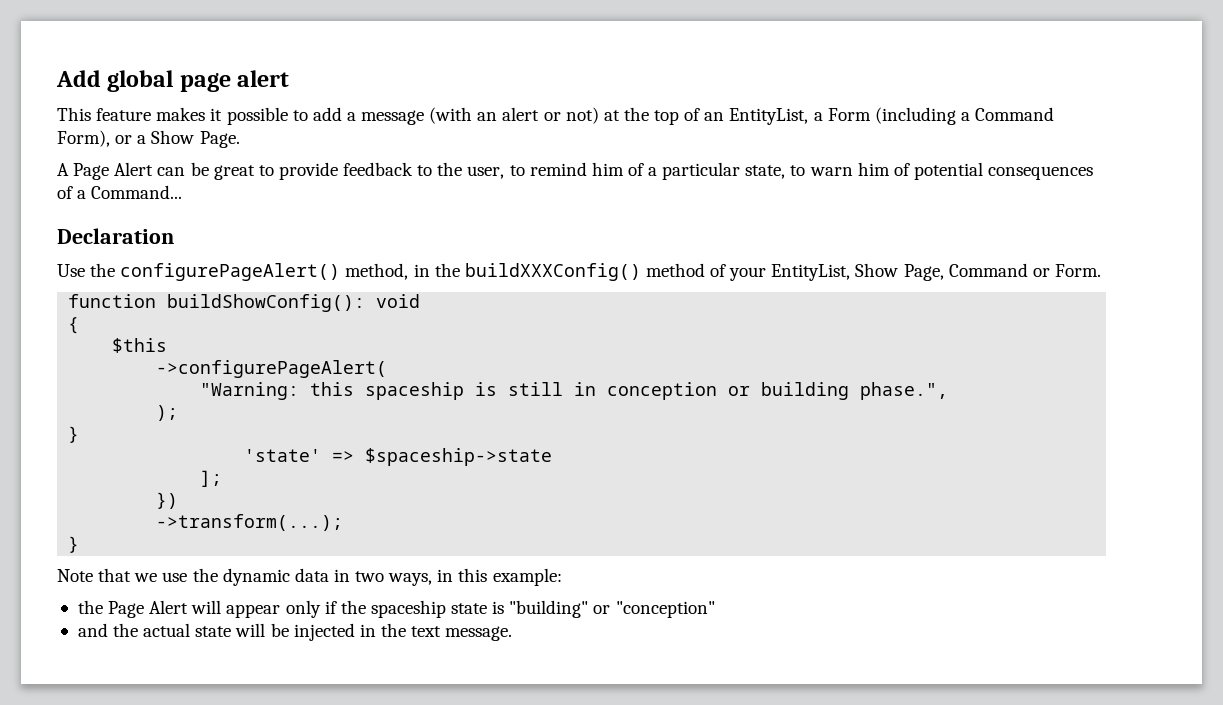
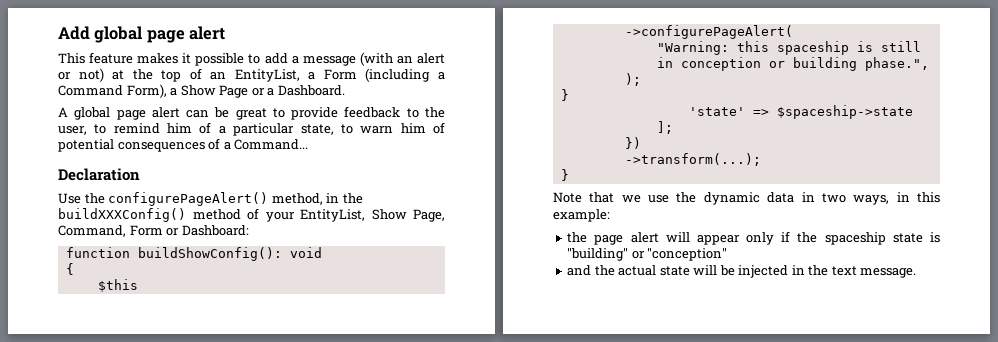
[115,130,240,148] [57,162,154,180] or a Show Page. // A Page Alert -> [170,85,345,98] [58,107,180,120] a Show Page or a Dashboard. // A global page alert
[948,263,1101,277] Command or Form. -> [58,225,249,237] Command, Form or Dashboard:
[108,600,189,618] Page Alert -> [594,232,659,245] page alert

